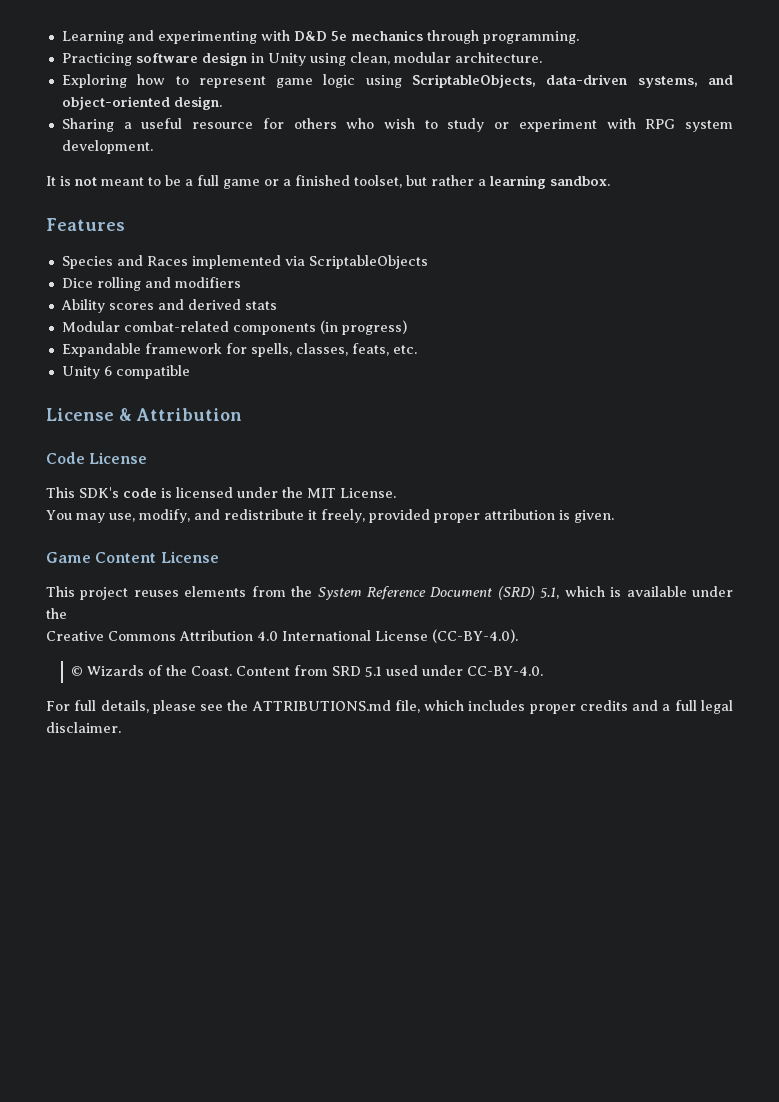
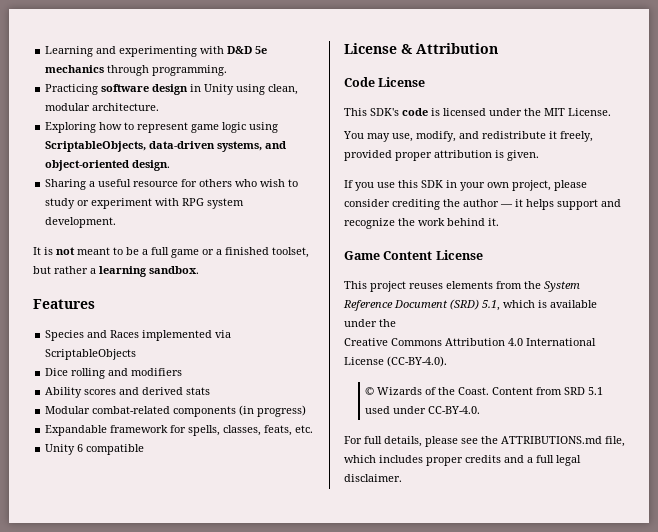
(614, 516) none -> [344,180,587,191] [344,199,621,210] [344,218,499,229] // If you use this SDK in your own project, please consider crediting the author — it helps support and recognize the work behind it.

